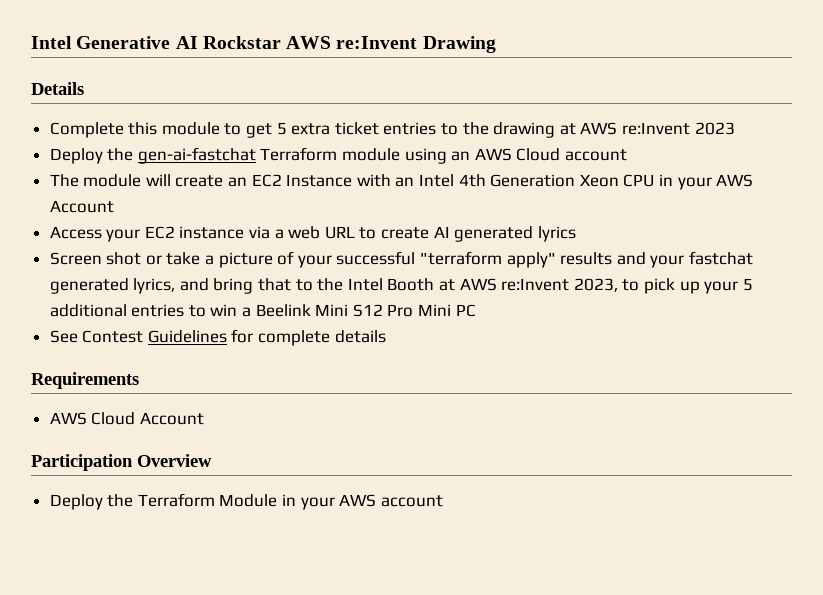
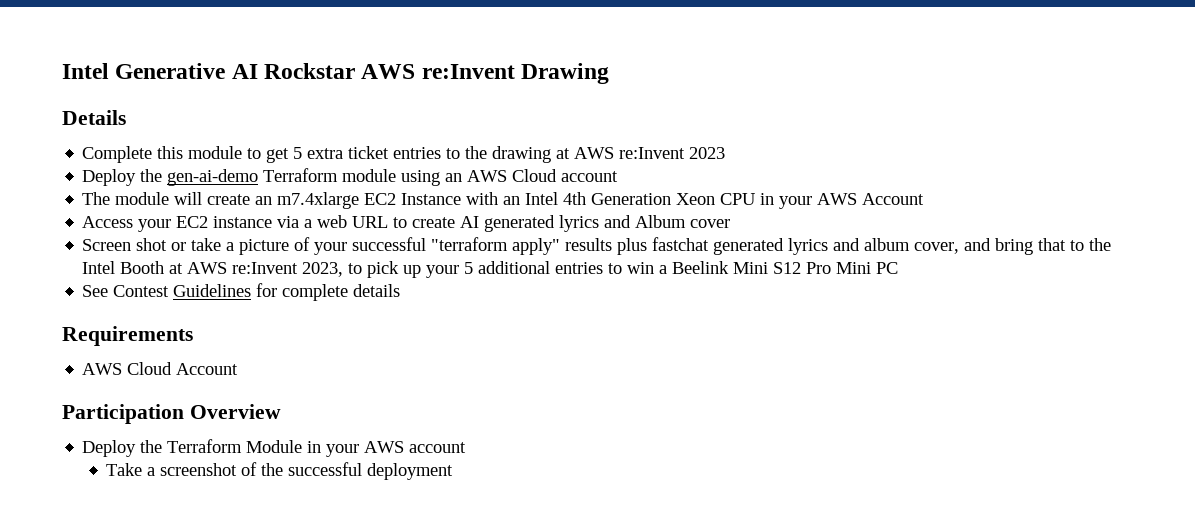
[137,147,256,164] gen-ai-fastchat -> [167,169,259,186] gen-ai-demo
(248, 182) none -> [277,192,360,209] m7.4xlarge
(576, 234) none -> [604,215,731,228] and Album cover
[616,251,753,268] [49,278,176,294] and your fastchat generated lyrics, -> [617,237,960,255] plus fastchat generated lyrics and album cover,
(443, 501) none -> [106,462,454,480] // Take a screenshot of the successful deployment

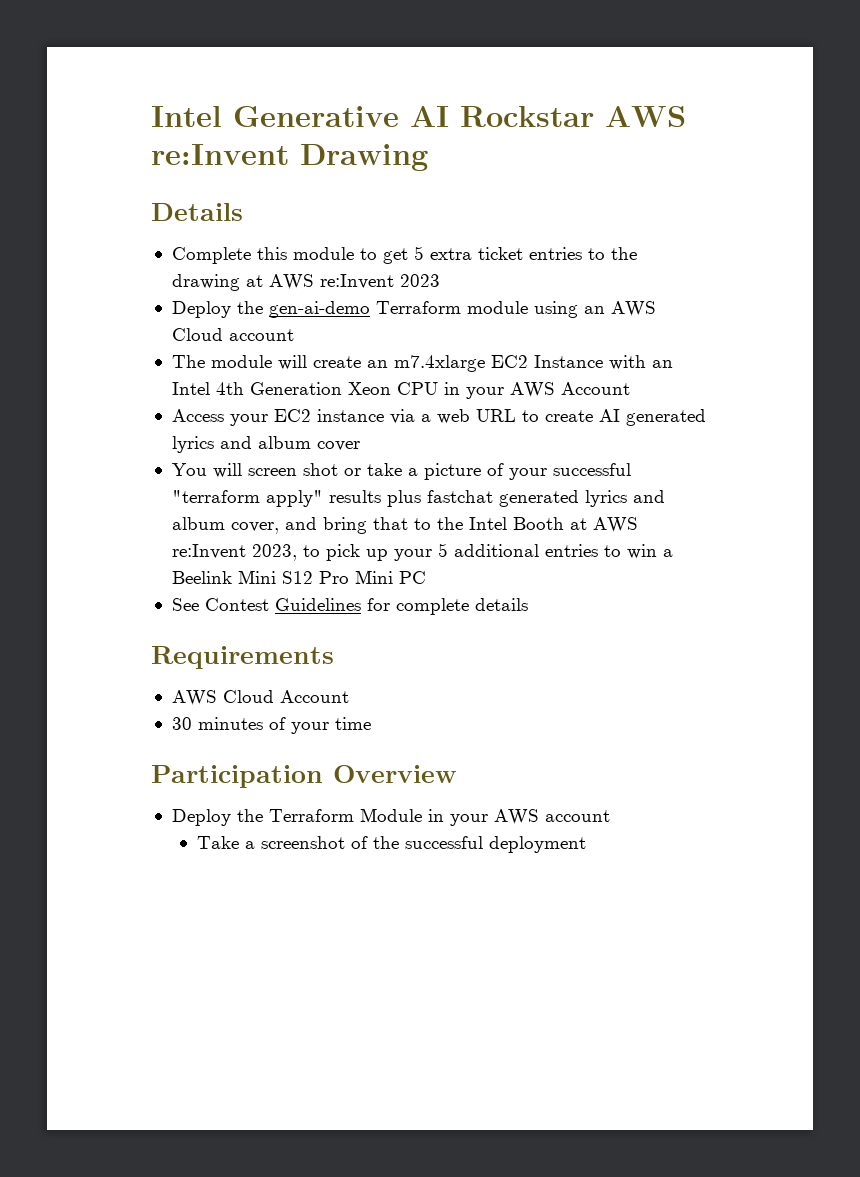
[635,215,687,228] Album -> [257,436,311,449] album
[82,239,132,251] Screen -> [171,463,297,478] You will screen
(239, 369) none -> [171,717,371,734] // 30 minutes of your time

